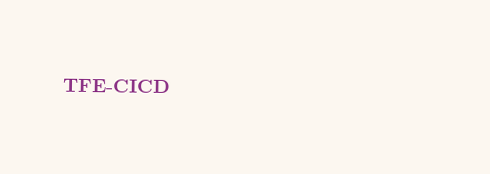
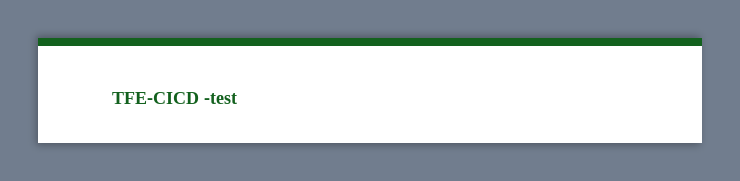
(171, 86) none -> [204,93,237,104] -test

